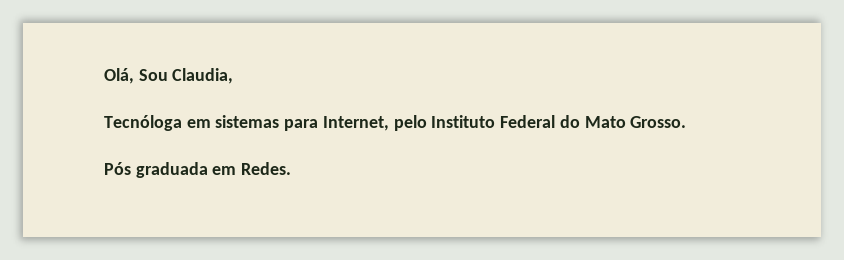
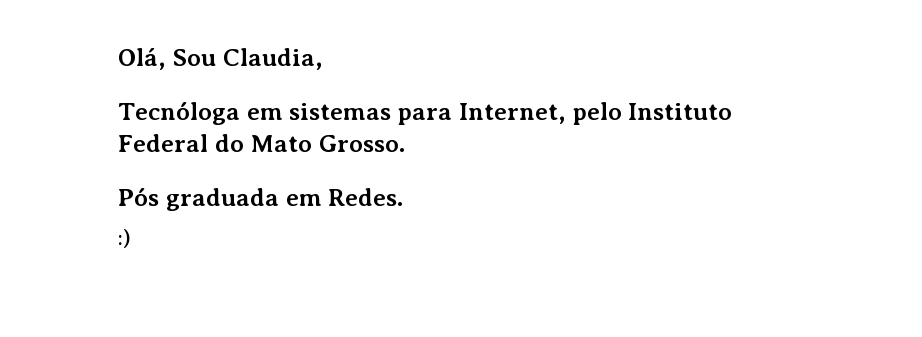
(292, 168) none -> [118,229,131,248] // :)

